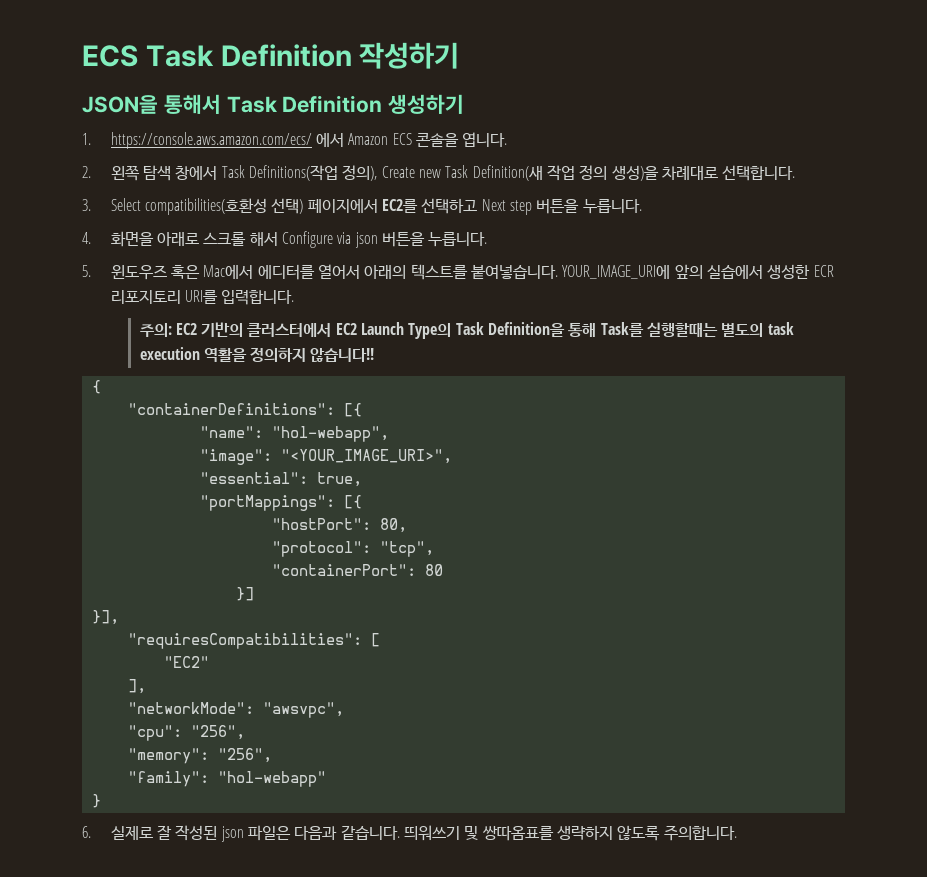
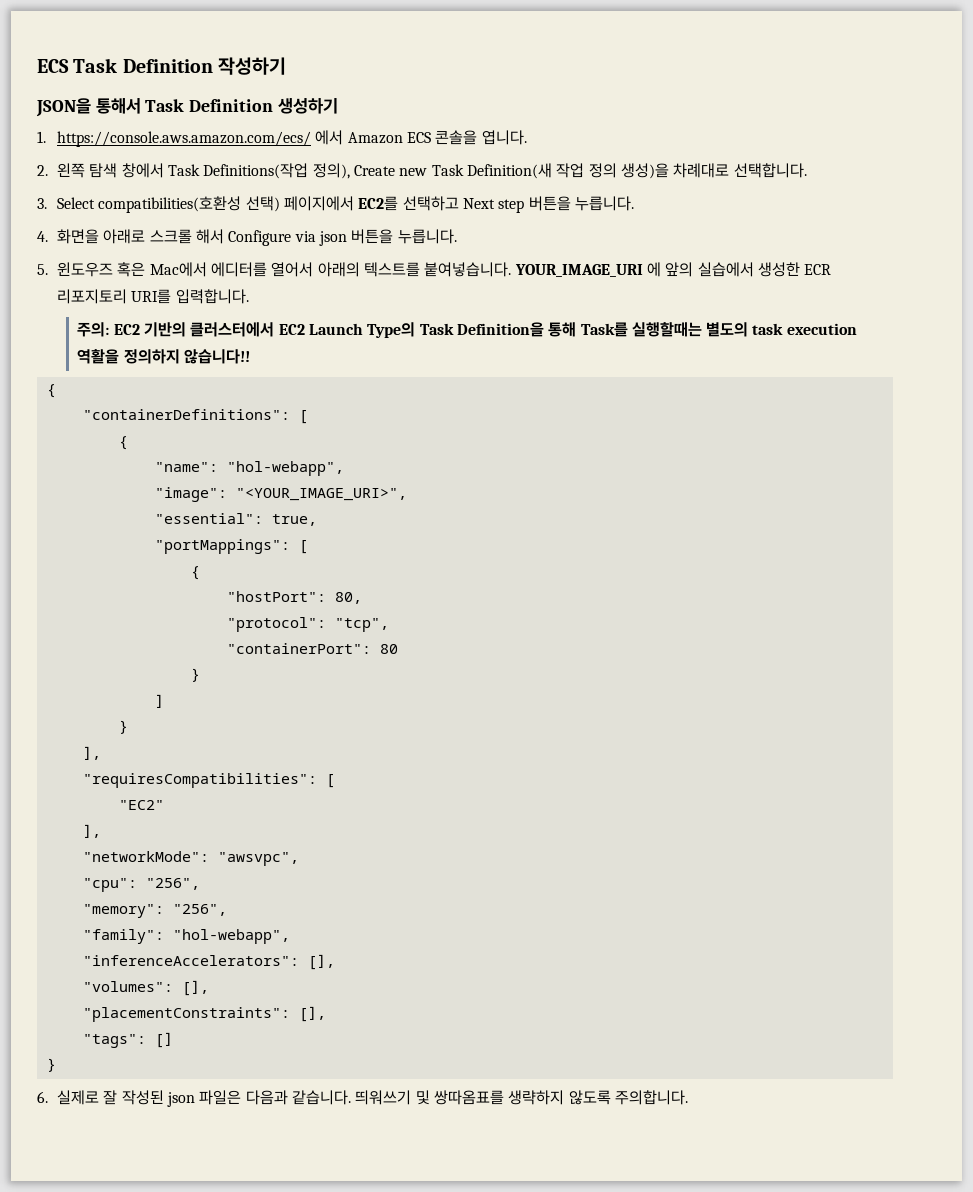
[562,265,671,279] YOUR_IMAGE_URI에 -> [514,262,662,277] YOUR_IMAGE_URI 에
[343,403,362,417] [{ -> [298,410,308,424] [118,436,128,450] [ // {
[343,495,362,509] [{ -> [298,540,308,554] [190,566,200,580] [ // {
[235,587,254,601] [91,610,119,625] }] // }], -> [190,668,200,682] [154,694,164,708] [118,720,128,734] [82,746,101,760] } // ] // } // ],
[217,771,326,787] "hol-webapp" -> [172,929,290,944] [82,954,335,970] [82,980,209,996] [82,1006,326,1022] [82,1032,173,1048] "hol-webapp", // "inferenceAccelerators": [], // "volumes": [], // "placementConstraints": [], // "tags": []

